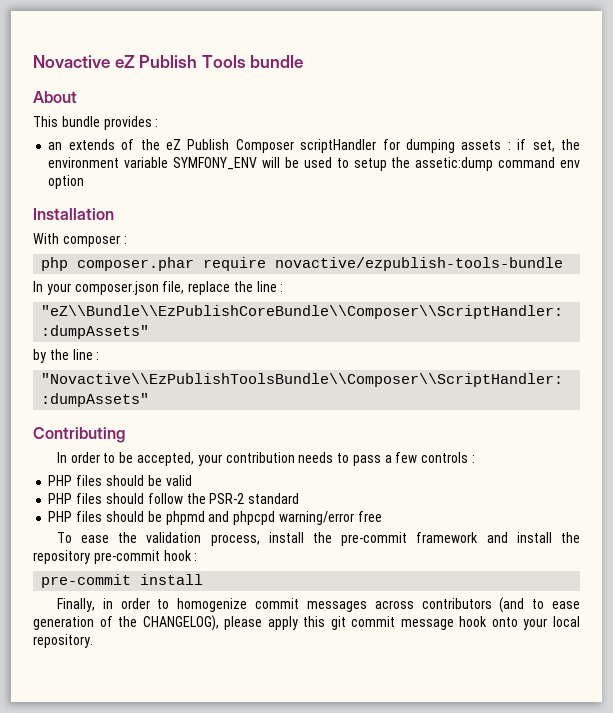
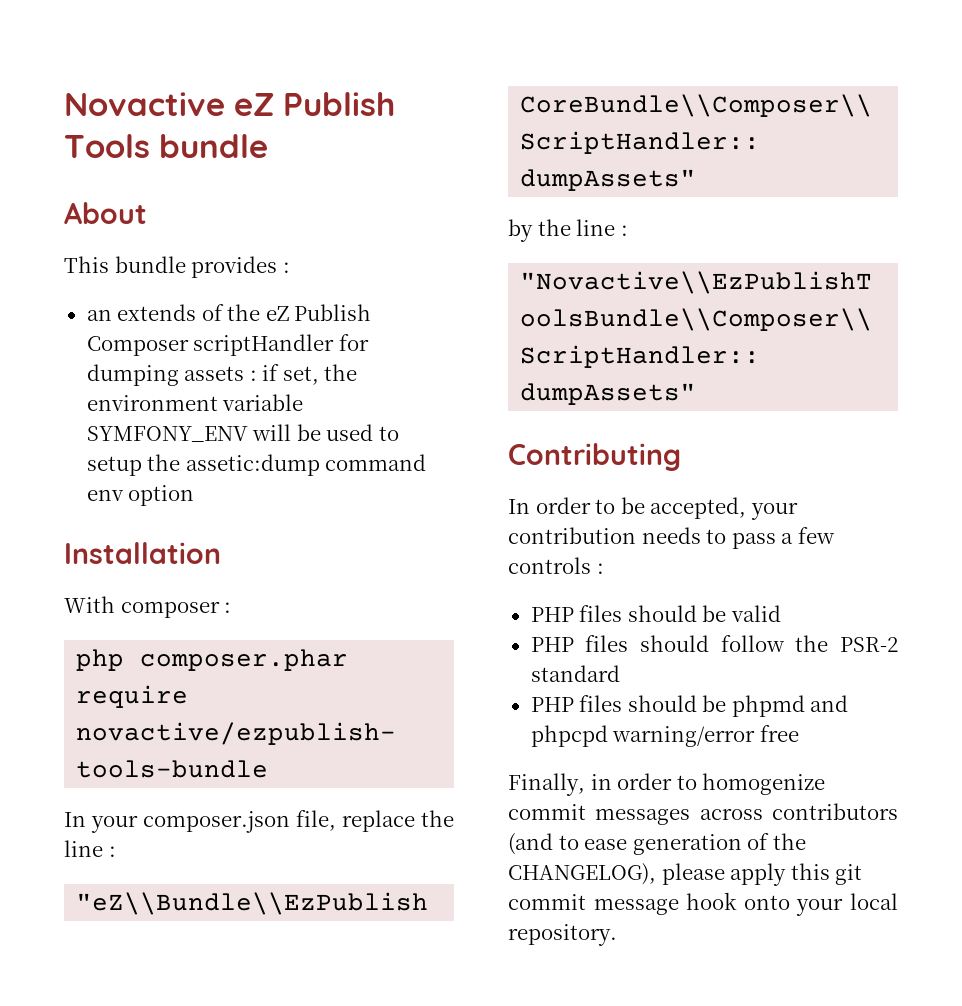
[56,532,580,546] [33,550,198,564] [41,574,204,588] // To ease the validation process, install the pre-commit framework and install the repository pre-commit hook : // pre-commit install -> (799, 733) none

